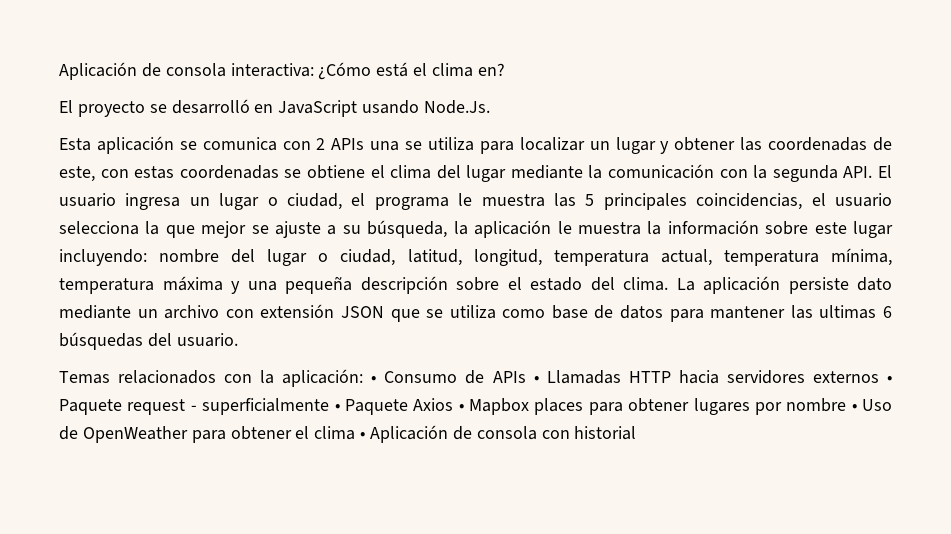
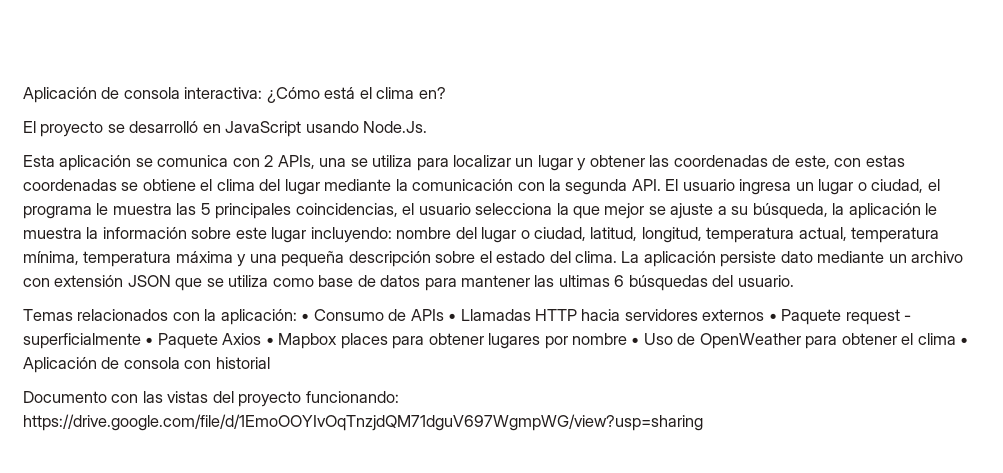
[331,138,365,150] APIs -> [277,155,315,169] APIs,
(637, 433) none -> [23,391,399,407] [23,414,703,431] // Documento con las vistas del proyecto funcionando: https://drive.google.com/file/d/1EmoOOYIvOqTnzjdQM71dguV697WgmpWG/view?usp=sharing

